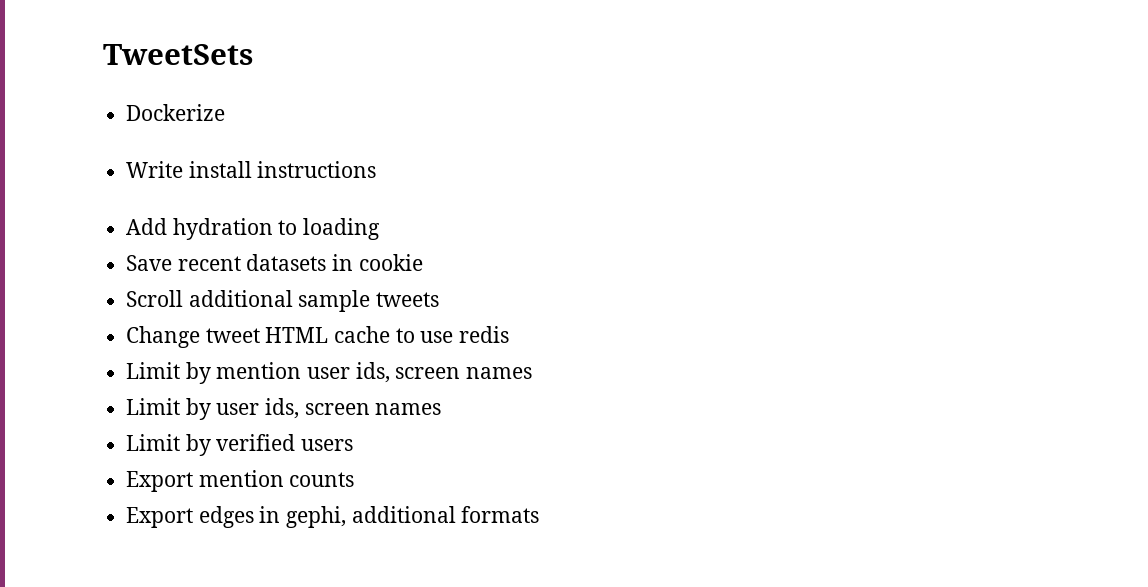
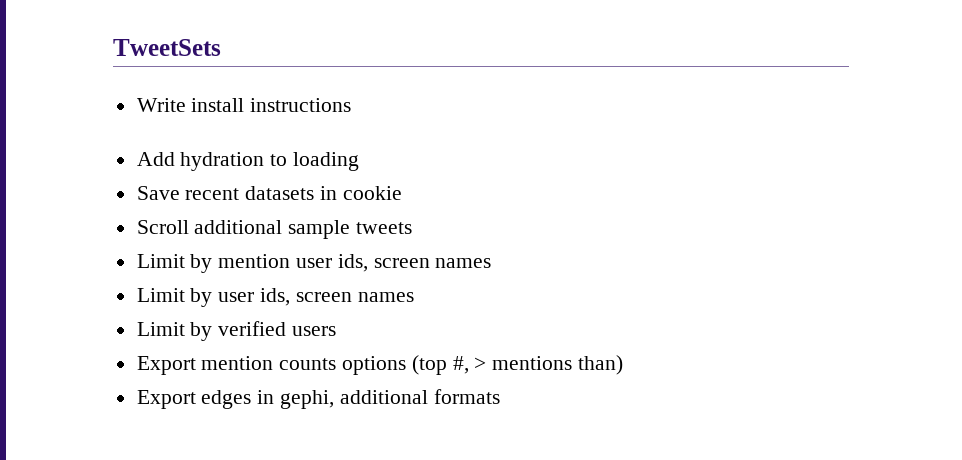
[126,104,226,121] // Dockerize -> (221, 47) none
[126,326,510,348] // Change tweet HTML cache to use redis -> (413, 228) none
(355, 479) none -> [342,355,624,375] options (top #, > mentions than)

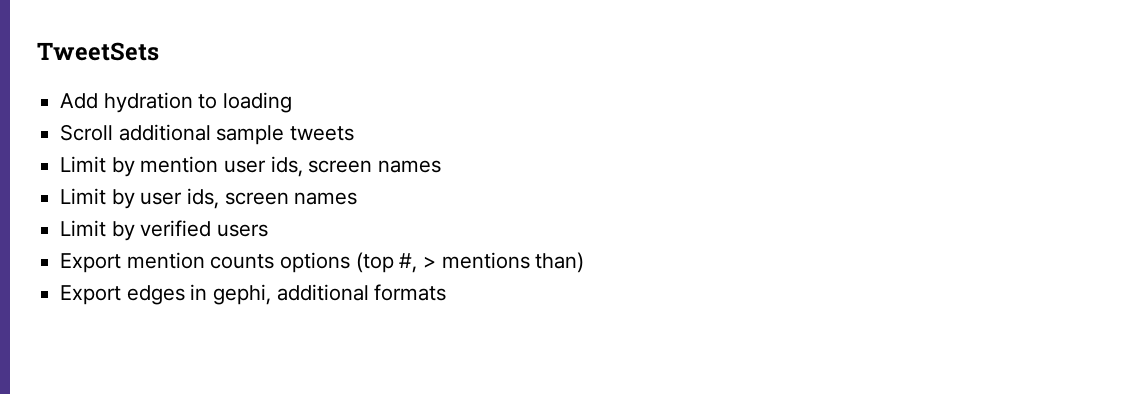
[136,98,352,112] // Write install instructions -> (159, 51) none
[136,186,402,200] // Save recent datasets in cookie -> (293, 102) none

